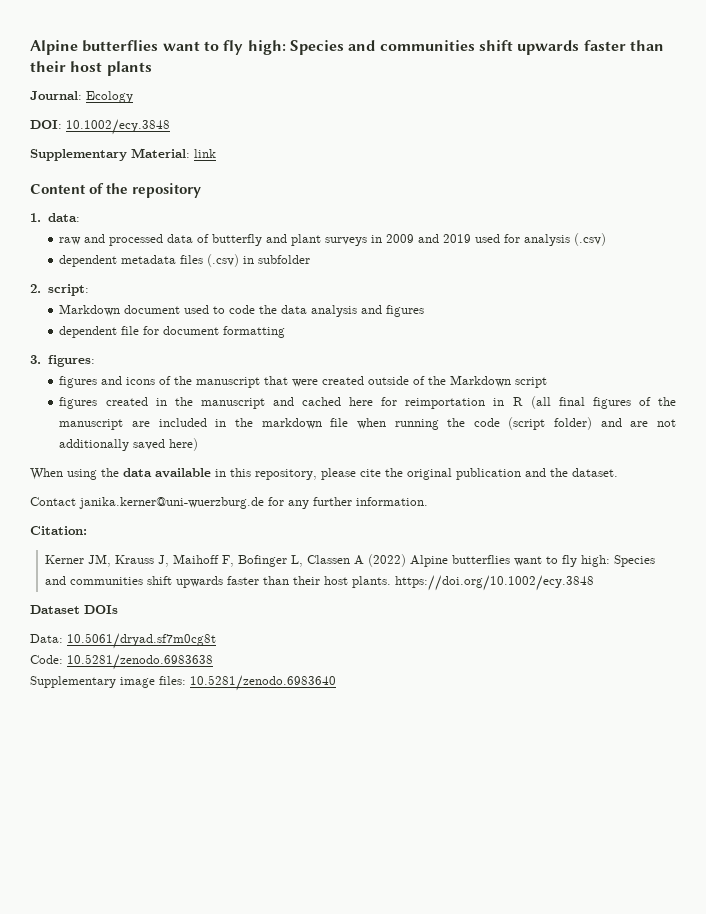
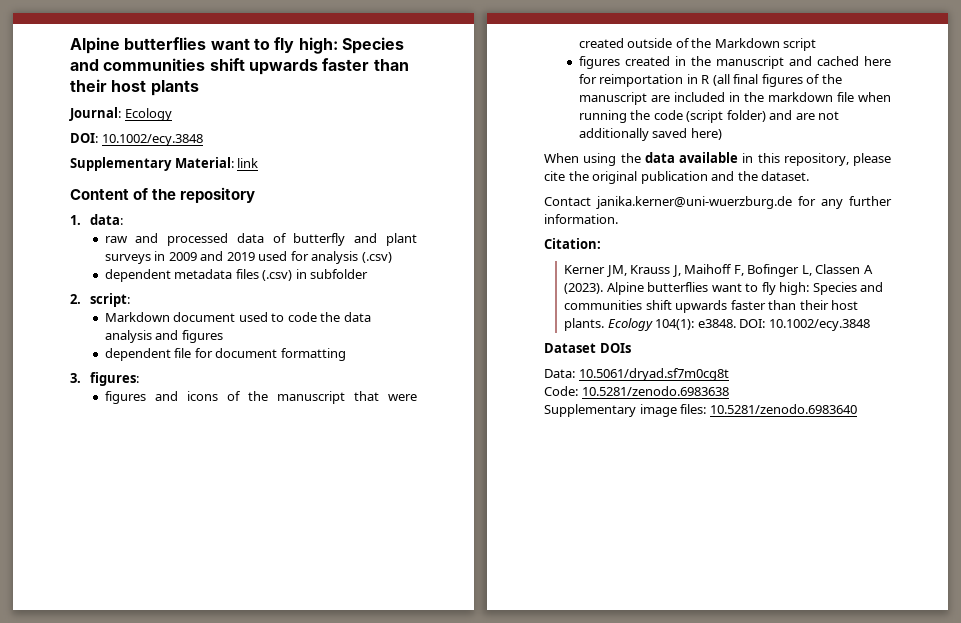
[368,554,407,567] (2022) -> [564,283,604,294] (2023).
[395,575,595,591] https://doi.org/10.1002/ecy.3848 -> [607,318,870,331] Ecology 104(1): e3848. DOI: 10.1002/ecy.3848

